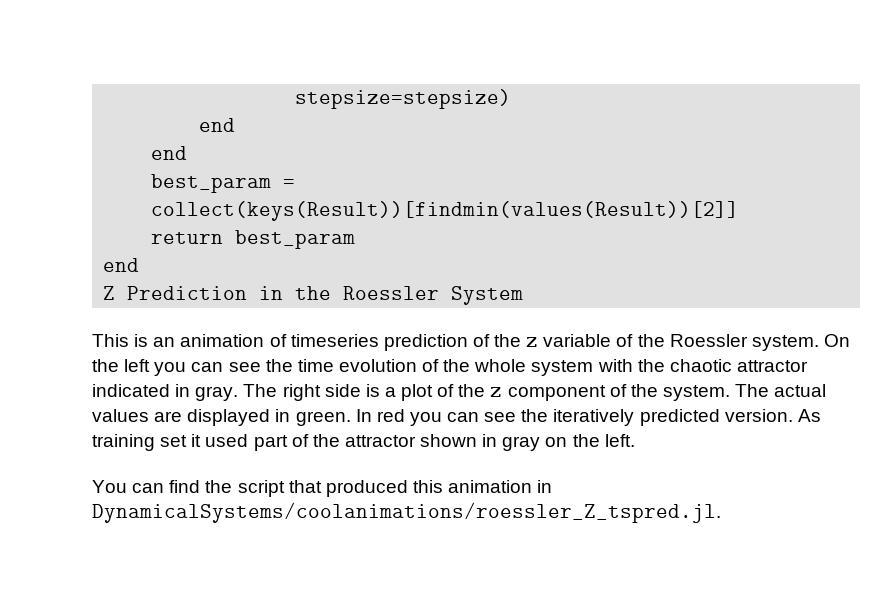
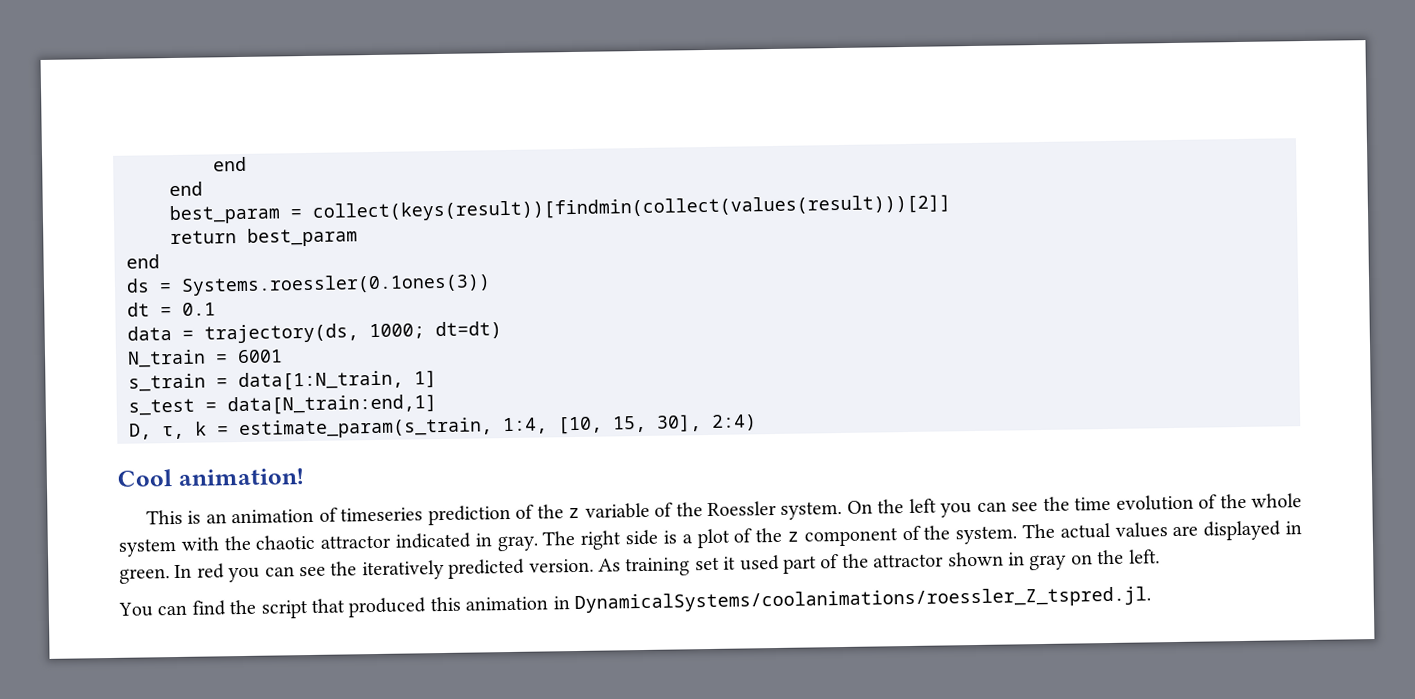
[295,89,512,109] stepsize=stepsize) // -> (213, 164) none
[151,201,740,221] collect(keys(Result))[findmin(values(Result))[2]] -> [312,194,951,222] collect(keys(result))[findmin(collect(values(result)))[2]]
[103,286,524,305] Z Prediction in the Roessler System -> [126,273,491,296] [127,302,216,317] [127,321,502,344] [127,349,283,368] [128,370,437,392] [128,394,437,416] [129,414,757,440] [117,468,304,487] ds = Systems.roessler(0.1ones(3)) // dt = 0.1 // data = trajectory(ds, 1000; dt=dt) // N_train = 6001 // s_train = data[1:N_train, 1] // s_test = data[N_train:end,1] // D, τ, k = estimate_param(s_train, 1:4, [10, 15, 30], 2:4) // Cool animation!

